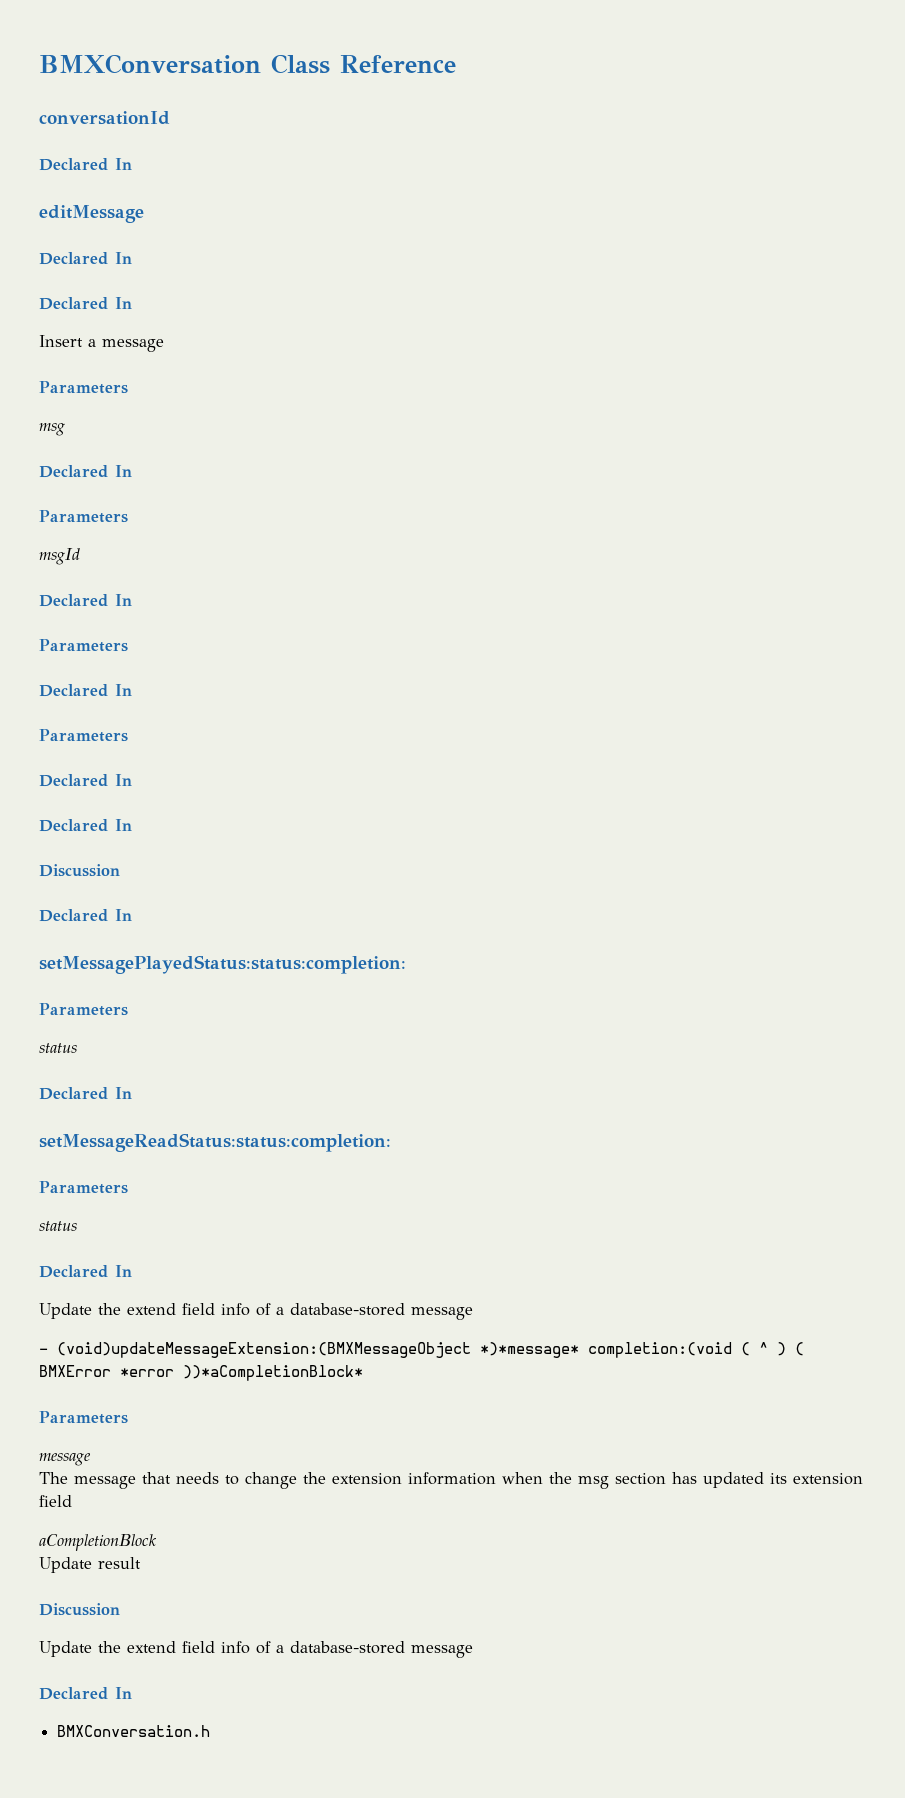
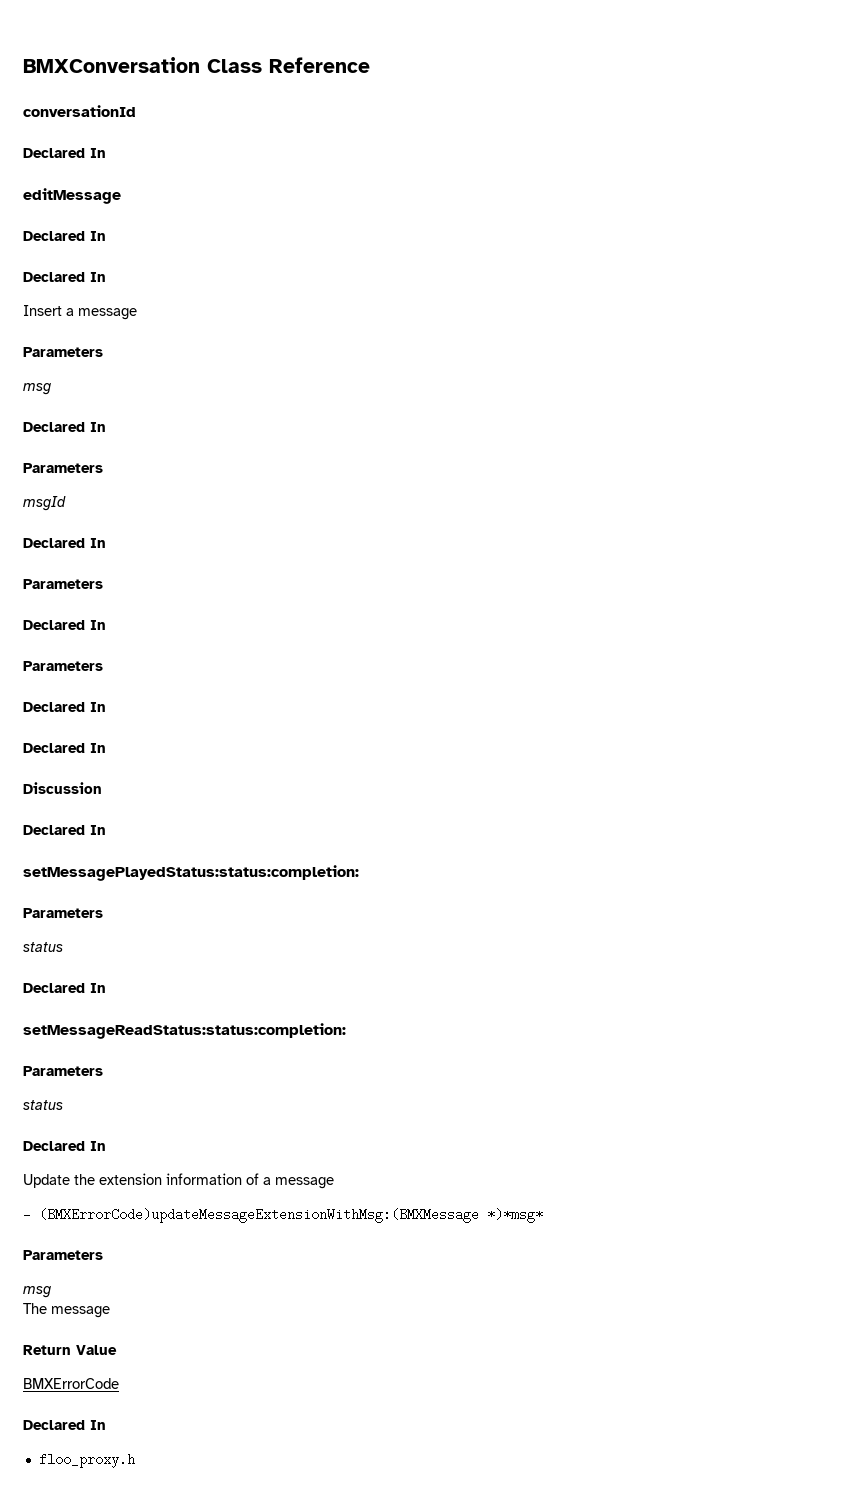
[127,1303,405,1316] extend field info of a database-stored -> [99,1173,271,1185] extension information of a
[57,1342,804,1358] [39,1365,363,1381] [39,1411,128,1424] [39,1453,91,1466] (void)updateMessageExtension:(BMXMessageObject *)*message* completion:(void ( ^ ) ( BMXError *error ))*aCompletionBlock* // Parameters // message -> [39,1208,543,1223] [23,1250,103,1260] [23,1286,51,1298] (BMXErrorCode)updateMessageExtensionWithMsg:(BMXMessage *)*msg* // Parameters // msg
[142,1472,863,1489] [39,1495,72,1507] [39,1534,157,1551] [39,1557,141,1573] [39,1603,120,1616] [39,1641,473,1658] [39,1687,132,1700] [57,1725,211,1737] that needs to change the extension information when the msg section has updated its extension field // aCompletionBlock // Update result // Discussion // Update the extend field info of a database-stored message // Declared In // BMXConversation.h -> [23,1345,117,1355] [23,1378,119,1389] [23,1420,106,1430] [38,1453,135,1468] // Return Value // BMXErrorCode // Declared In // floo_proxy.h

